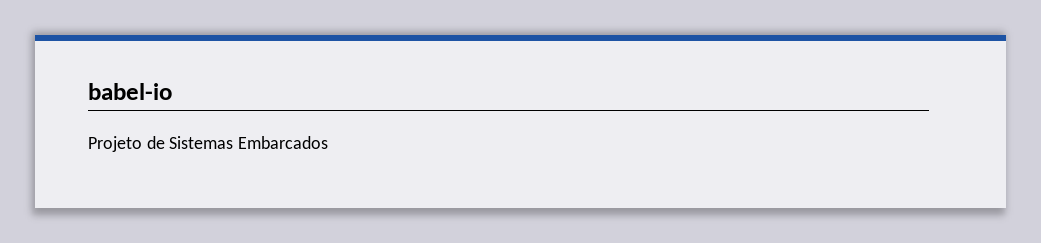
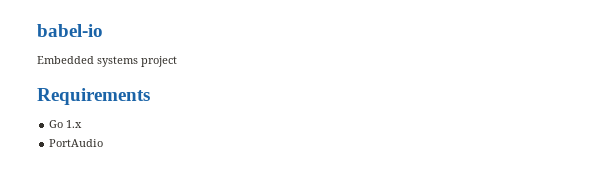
[88,136,329,152] Projeto de Sistemas Embarcados -> [37,56,177,67] [37,88,150,105] [49,120,83,128] [49,139,104,147] Embedded systems project // Requirements // Go 1.x // PortAudio

